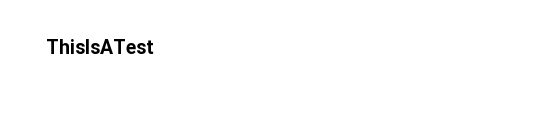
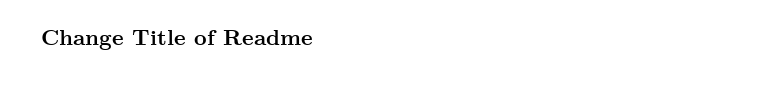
[46,39,154,54] ThisIsATest -> [41,30,313,50] Change Title of Readme

